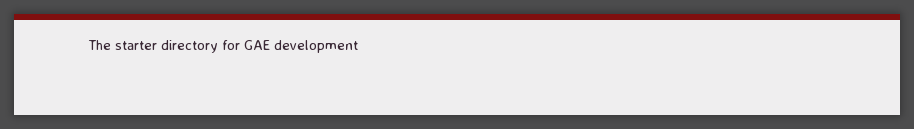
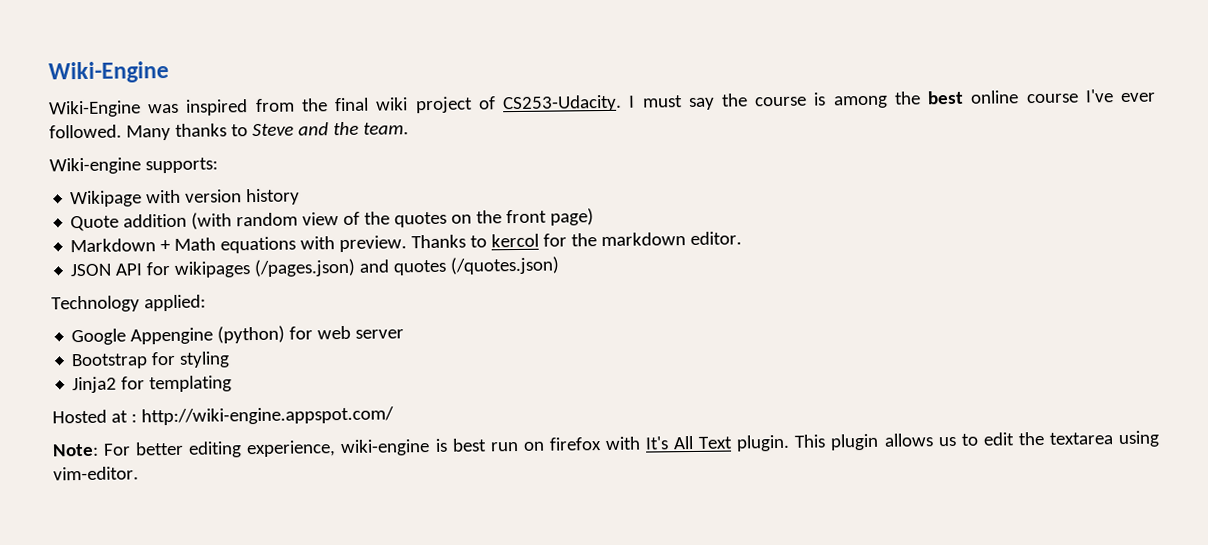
[88,40,358,53] The starter directory for GAE development -> [48,61,169,84] [48,89,1157,118] [49,121,409,141] [49,157,218,175] [70,188,301,208] [70,208,595,232] [70,231,743,254] [70,256,561,278] [51,294,206,313] [71,325,405,346] [71,351,231,370] [72,375,233,394] [52,406,394,426] [52,430,1161,458] [53,466,139,481] Wiki-Engine // Wiki-Engine was inspired from the final wiki project of CS253-Udacity. I must say the course is among the best online course I've ever followed. Many thanks to Steve and the team. // Wiki-engine supports: // Wikipage with version history // Quote addition (with random view of the quotes on the front page) // Markdown + Math equations with preview. Thanks to kercol for the markdown editor. // JSON API for wikipages (/pages.json) and quotes (/quotes.json) // Technology applied: // Google Appengine (python) for web server // Bootstrap for styling // Jinja2 for templating // Hosted at : http://wiki-engine.appspot.com/ // Note: For better editing experience, wiki-engine is best run on firefox with It's All Text plugin. This plugin allows us to edit the textarea using vim-editor.

